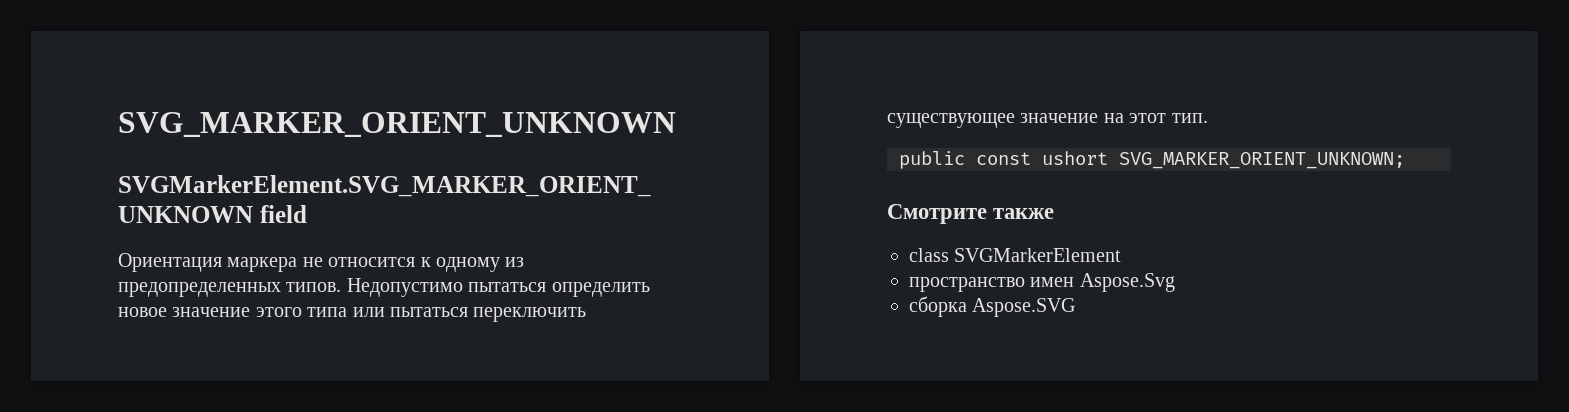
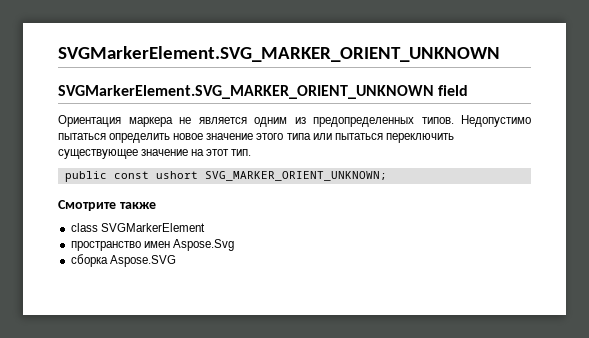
[118,112,676,137] SVG_MARKER_ORIENT_UNKNOWN -> [58,46,500,62] SVGMarkerElement.SVG_MARKER_ORIENT_UNKNOWN
[328,257,500,272] относится к одному -> [198,117,287,127] является одним

